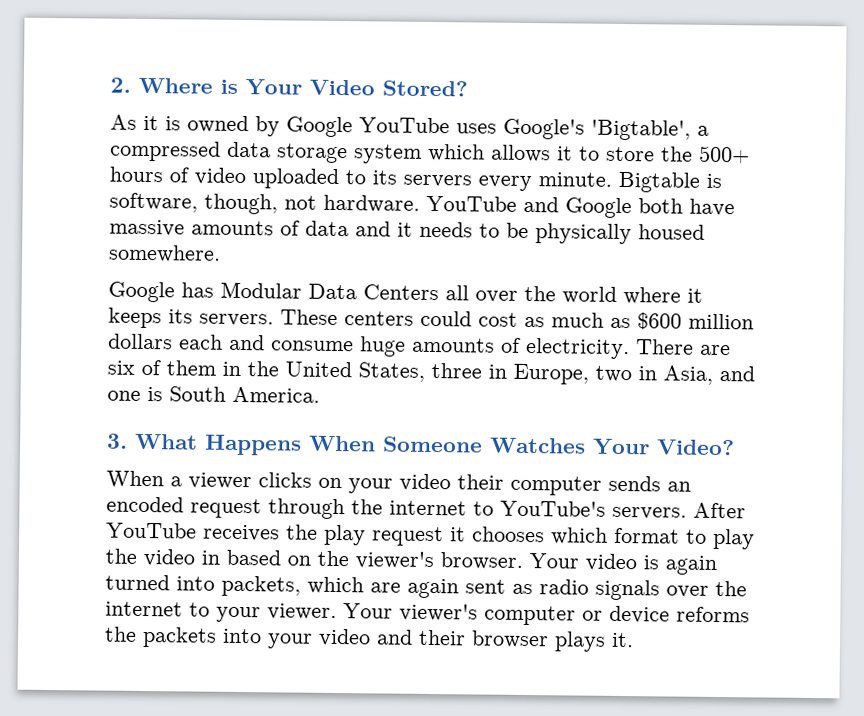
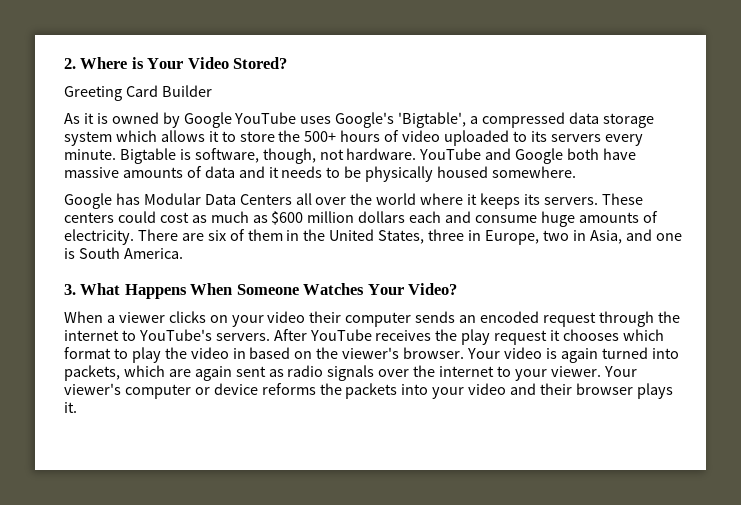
(468, 88) none -> [64,85,212,101] // Greeting Card Builder

